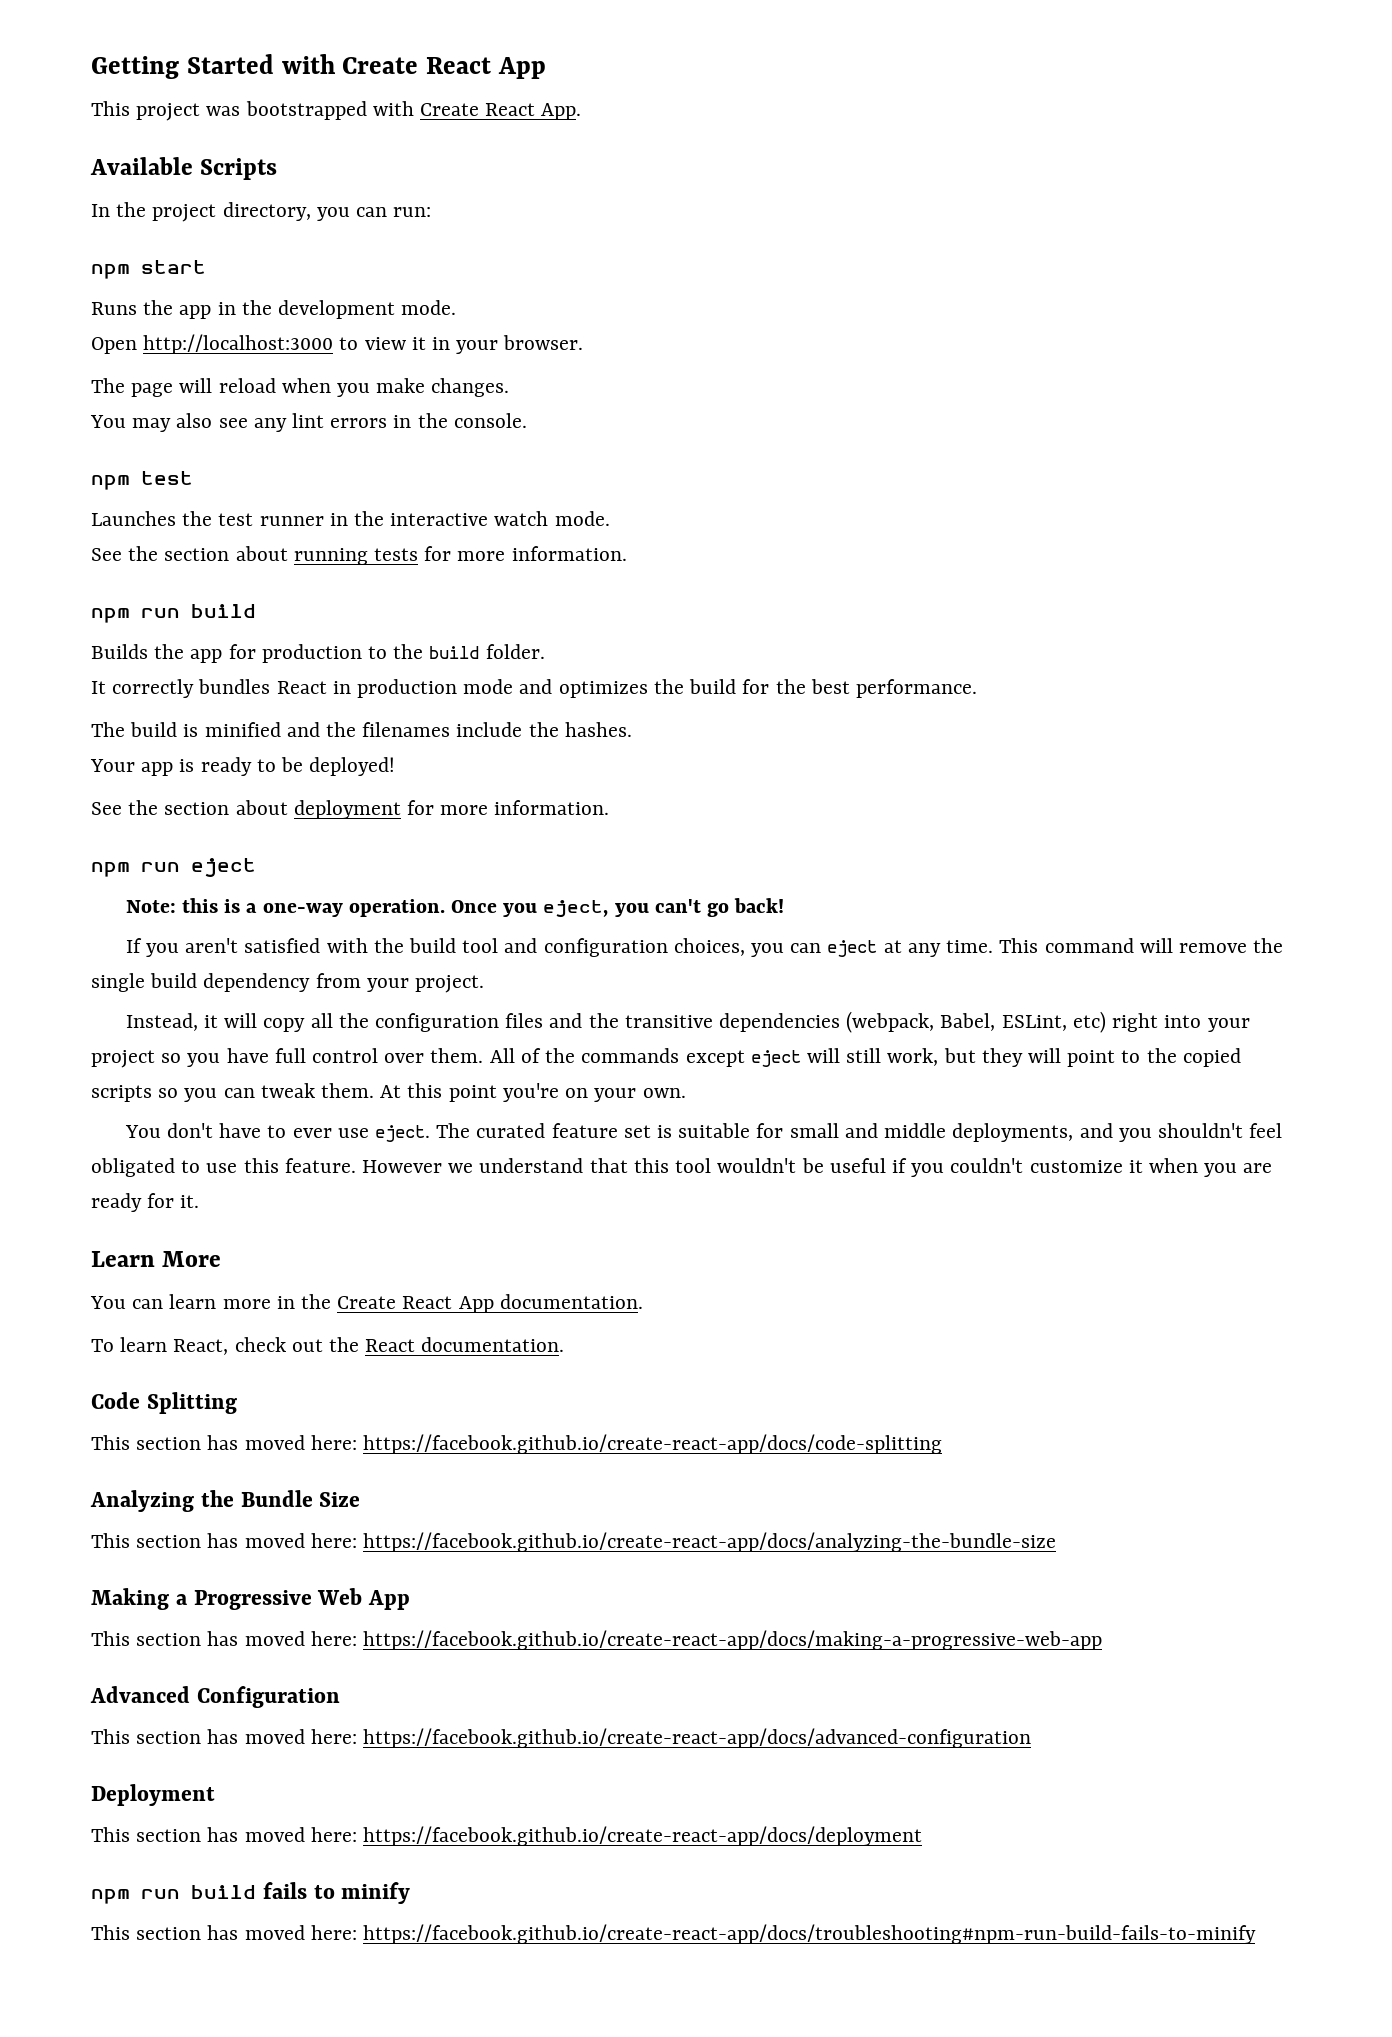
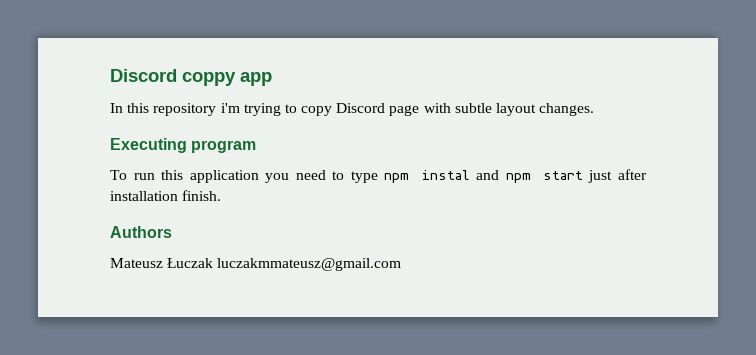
[91,54,547,79] [91,101,582,121] [90,157,278,180] [91,202,432,222] [91,260,206,279] [91,300,457,319] [91,334,584,354] [91,378,510,397] [90,413,527,432] [91,471,193,490] [91,511,610,526] [91,546,627,565] [91,604,256,623] [91,644,545,663] [91,679,977,698] [91,722,632,737] [90,757,396,776] [91,800,610,819] [91,858,256,877] [125,898,785,918] [125,938,1284,957] [91,973,485,993] [125,1011,1250,1033] [91,1048,1241,1068] [91,1083,686,1102] [124,1123,1283,1142] [91,1158,1273,1177] [91,1193,200,1212] [91,1251,222,1267] [90,1294,643,1313] [91,1337,565,1355] [91,1392,237,1414] [91,1434,943,1454] [90,1490,361,1512] [91,1532,1057,1552] [91,1588,410,1610] [91,1630,1103,1650] [90,1686,340,1708] [91,1728,1032,1748] [91,1784,215,1806] [91,1826,923,1846] [91,1882,411,1904] [91,1924,1257,1944] Getting Started with Create React App // This project was bootstrapped with Create React App. // Available Scripts // In the project directory, you can run: // npm start // Runs the app in the development mode. // Open http://localhost:3000 to view it in your browser. // The page will reload when you make changes. // You may also see any lint errors in the console. // npm test // Launches the test runner in the interactive watch mode. // See the section about running tests for more information. // npm run build // Builds the app for production to the build folder. // It correctly bundles React in production mode and optimizes the build for the best performance. // The build is minified and the filenames include the hashes. // Your app is ready to be deployed! // See the section about deployment for more information. // npm run eject // Note: this is a one-way operation. Once you eject, you can't go back! // If you aren't satisfied with the build tool and configuration choices, you can eject at any time. This command will remove the single build dependency from your project. // Instead, it will copy all the configuration files and the transitive dependencies (webpack, Babel, ESLint, etc) right into your project so you have full control over them. All of the commands except eject will still work, but they will point to the copied scripts so you can tweak them. At this point you're on your own. // You don't have to ever use eject. The curated feature set is suitable for small and middle deployments, and you shouldn't feel obligated to use this feature. However we understand that this tool wouldn't be useful if you couldn't customize it when you are ready for it. // Learn More // You can learn more in the Create React App documentation. // To learn React, check out the React documentation. // Code Splitting // This section has moved here: https://facebook.github.io/create-react-app/docs/code-splitting // Analyzing the Bundle Size // This section has moved here: https://facebook.github.io/create-react-app/docs/analyzing-the-bundle-size // Making a Progressive Web App // This section has moved here: https://facebook.github.io/create-react-app/docs/making-a-progressive-web-app // Advanced Configuration // This section has moved here: https://facebook.github.io/create-react-app/docs/advanced-configuration // Deployment // This section has moved here: https://facebook.github.io/create-react-app/docs/deployment // npm run build fails to minify // This section has moved here: https://facebook.github.io/create-react-app/docs/troubleshooting#npm-run-build-fails-to-minify -> [110,69,272,86] [110,103,595,116] [110,138,257,153] [110,169,647,183] [110,190,222,201] [110,226,172,238] [110,258,402,271] Discord coppy app // In this repository i'm trying to copy Discord page with subtle layout changes. // Executing program // To run this application you need to type npm instal and npm start just after installation finish. // Authors // Mateusz Łuczak luczakmmateusz@gmail.com

